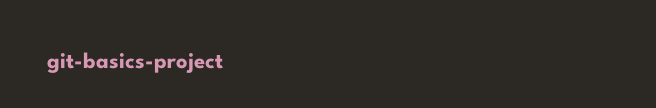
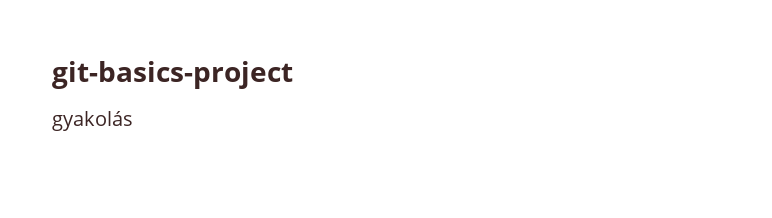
(223, 62) none -> [52,111,133,131] // gyakolás

